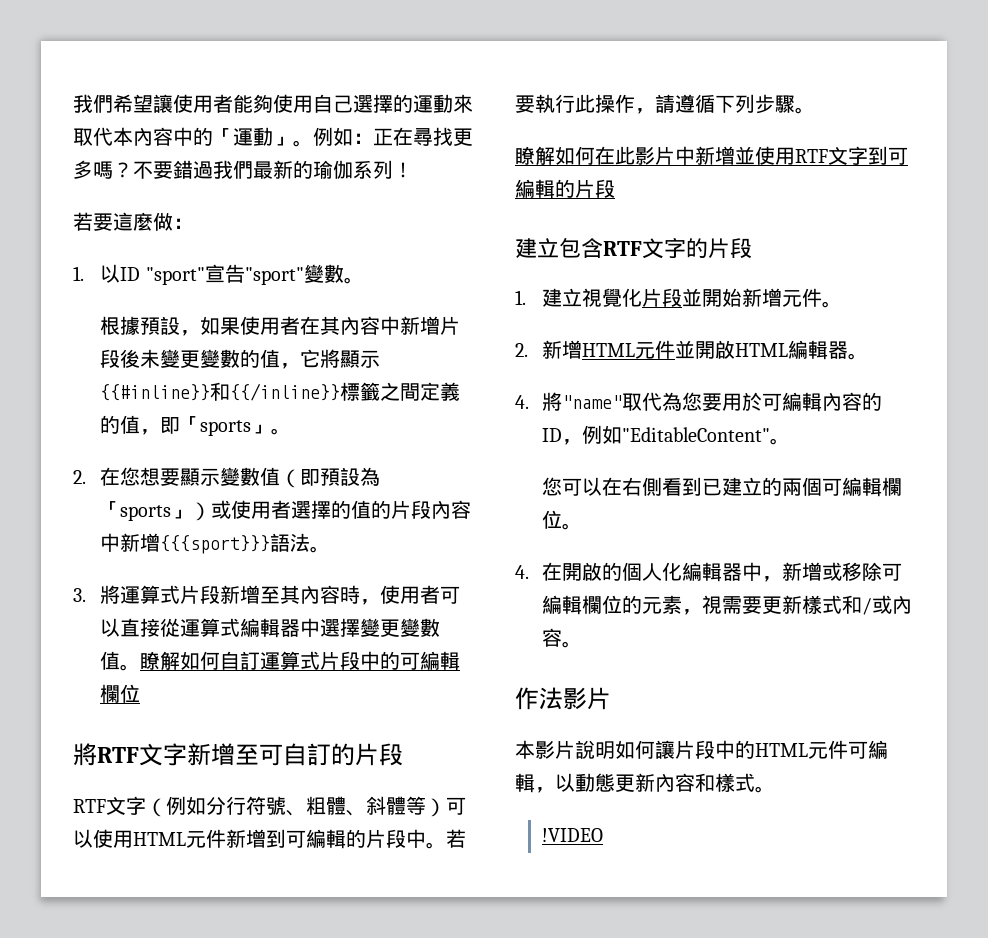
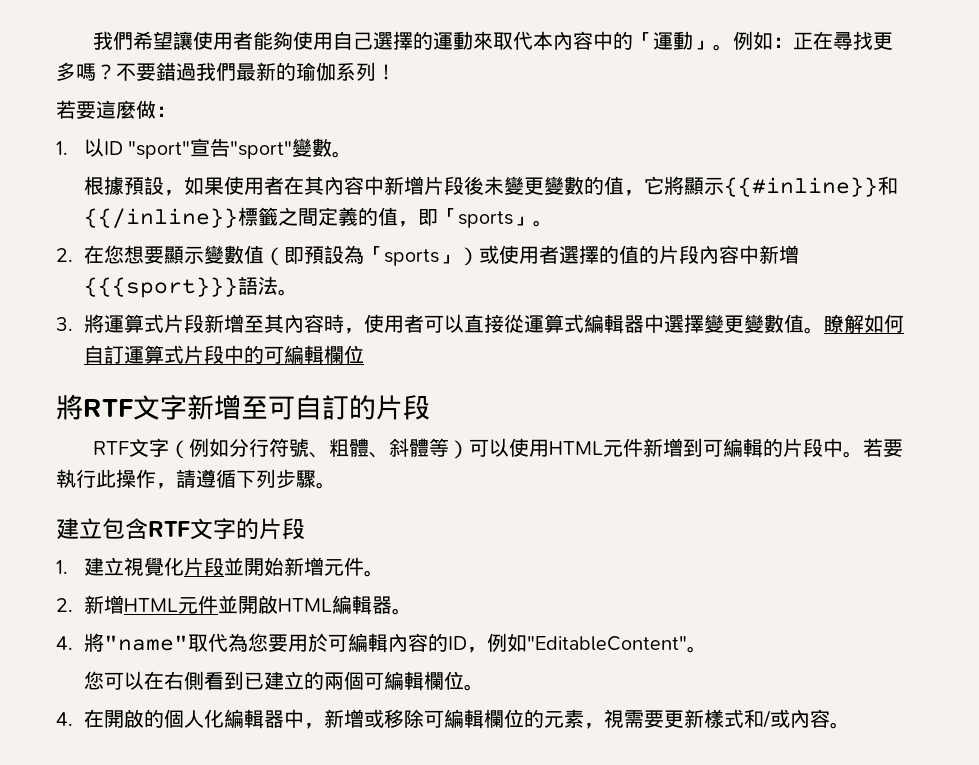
[515,146,908,165] [515,179,615,199] // 瞭解如何在此影片中新增並使用RTF文字到可編輯的片段 -> (336, 485) none
[515,687,611,710] [515,740,888,759] [515,773,775,793] [542,828,604,842] // 作法影片 // 本影片說明如何讓片段中的HTML元件可編輯，以動態更新內容和樣式。 // !VIDEO -> (850, 725) none

